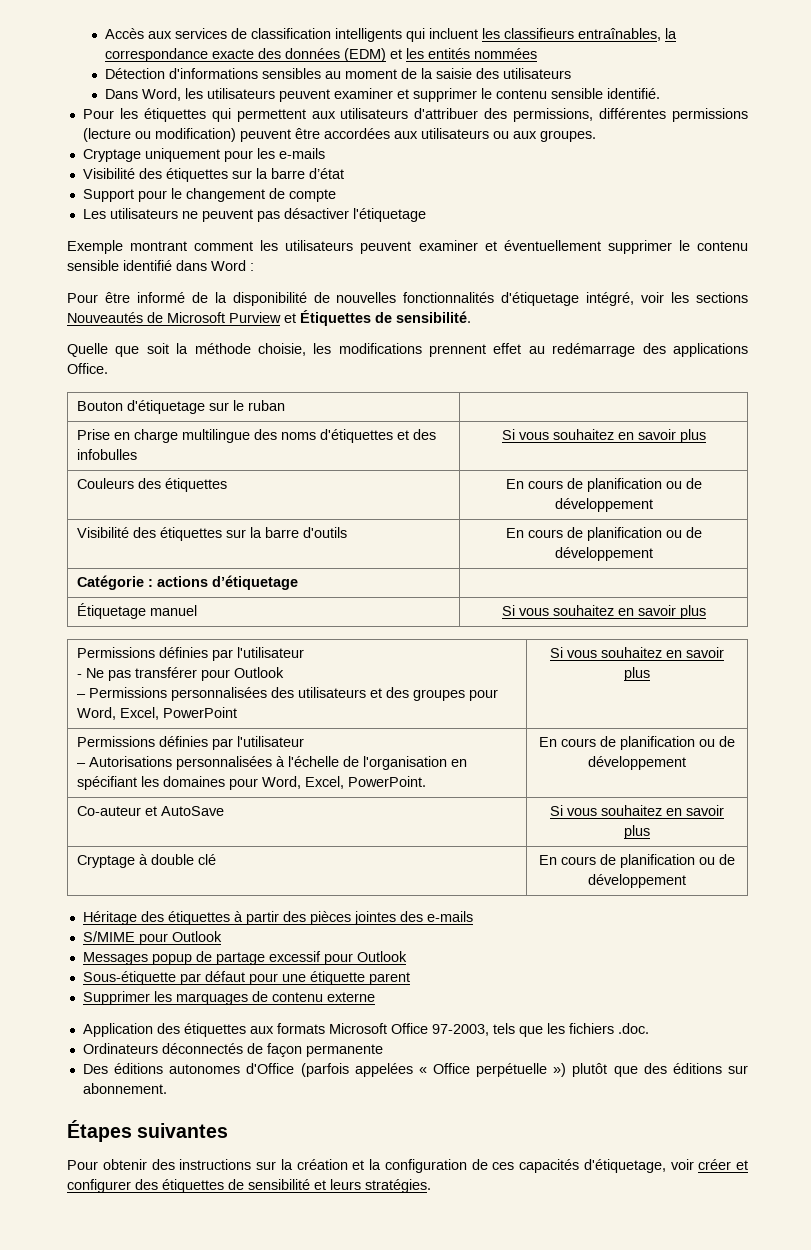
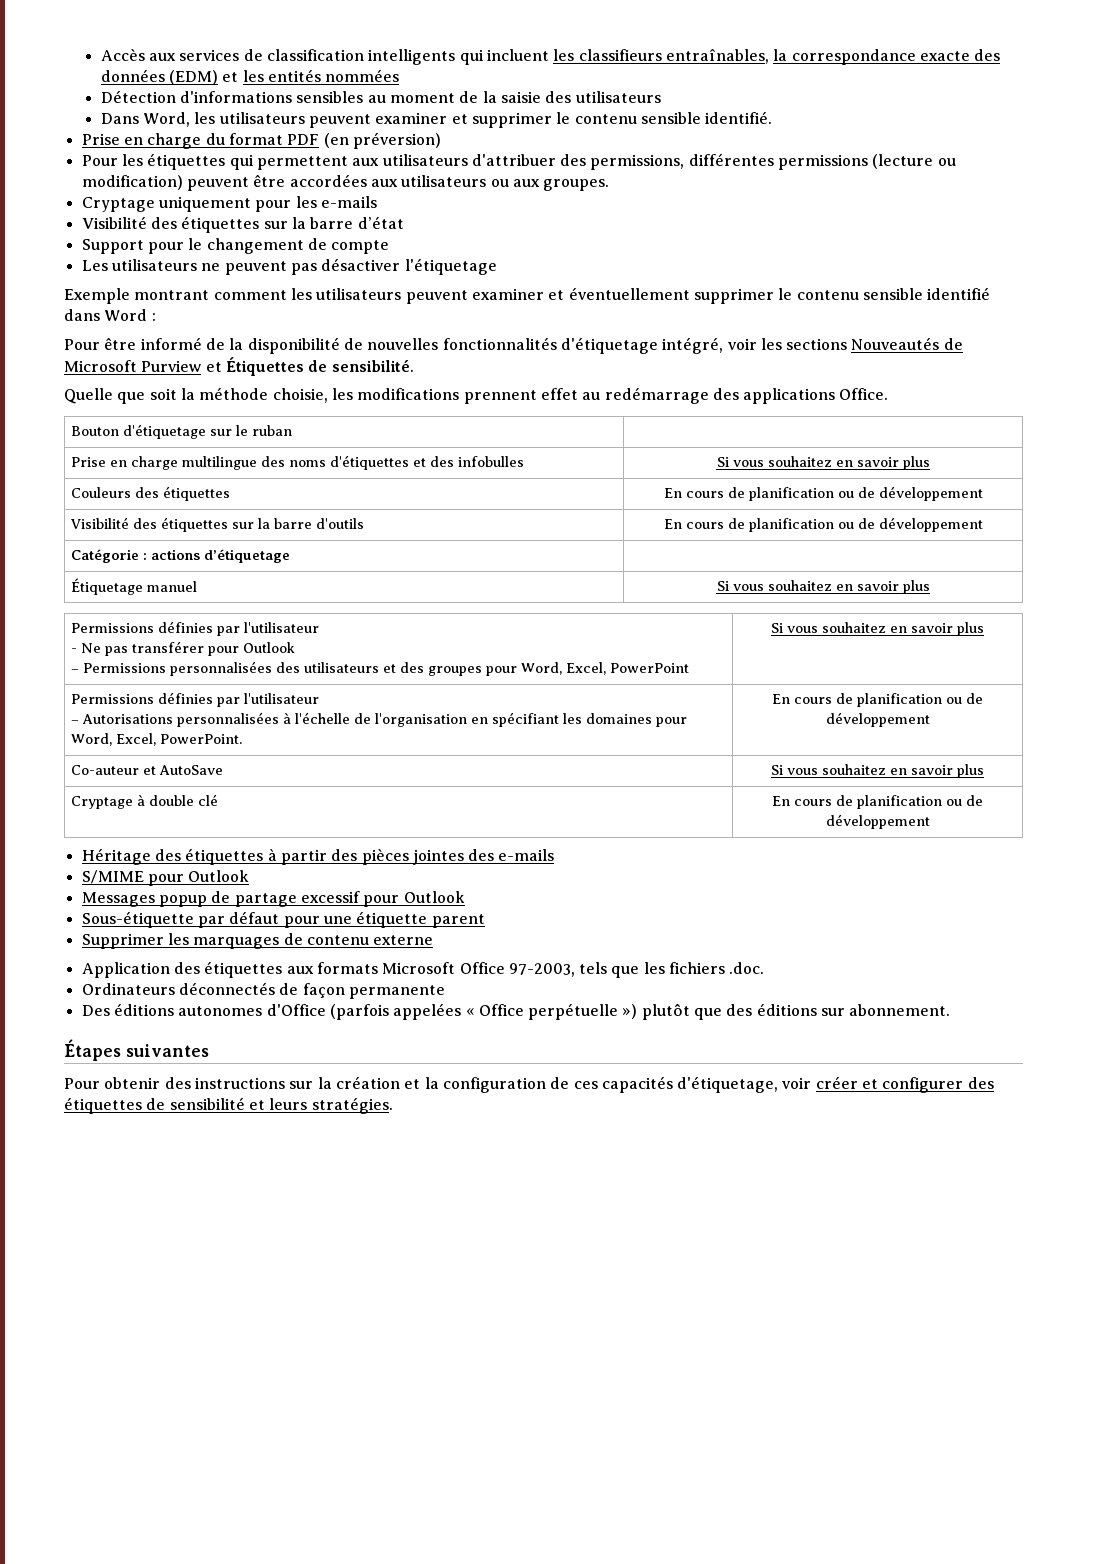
(661, 93) none -> [81,132,441,149] // Prise en charge du format PDF (en préversion)

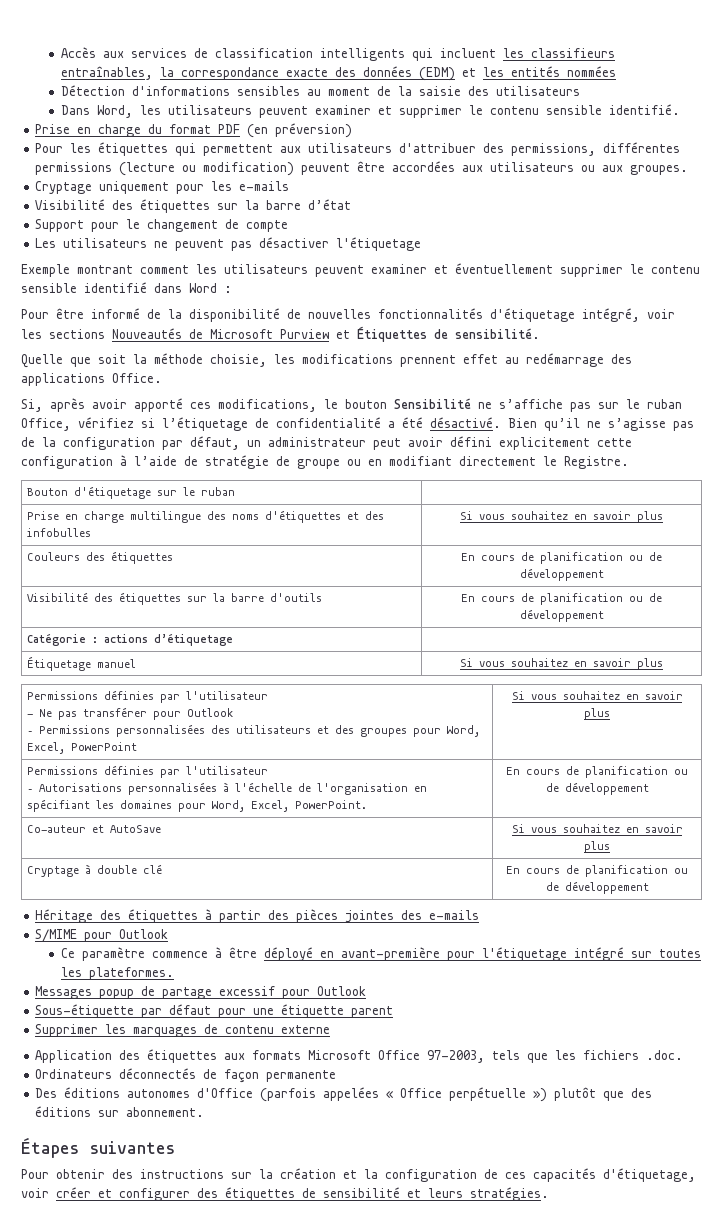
(889, 394) none -> [21,398,682,412] [21,417,694,431] [21,436,632,450] [21,455,629,469] // Si, après avoir apporté ces modifications, le bouton Sensibilité ne s’affiche pas sur le ruban Office, vérifiez si l’étiquetage de confidentialité a été désactivé. Bien qu’il ne s’agisse pas de la configuration par défaut, un administrateur peut avoir défini explicitement cette configuration à l’aide de stratégie de groupe ou en modifiant directement le Registre.
(250, 876) none -> [60,947,701,961] [60,967,174,980] // Ce paramètre commence à être déployé en avant-première pour l'étiquetage intégré sur toutes les plateformes.

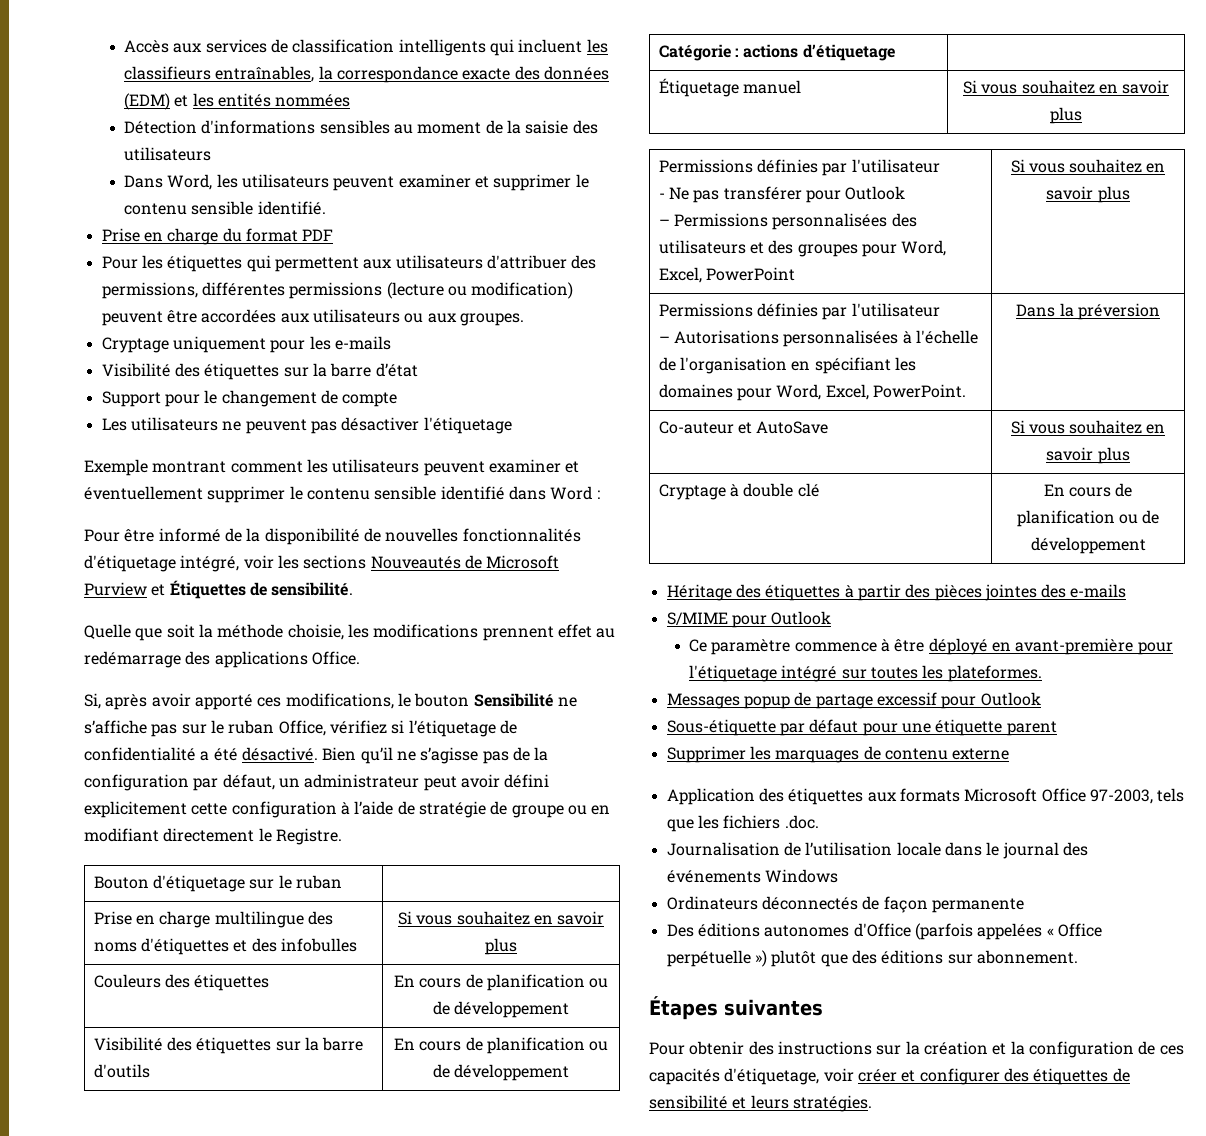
[247,123,353,138] (en préversion) -> (334, 235) none
[506,766,688,778] [545,782,649,795] En cours de planification ou de développement -> [1016,303,1160,320] Dans la préversion
(684, 1055) none -> [666,842,1088,859] [666,869,838,883] // Journalisation de l’utilisation locale dans le journal des événements Windows

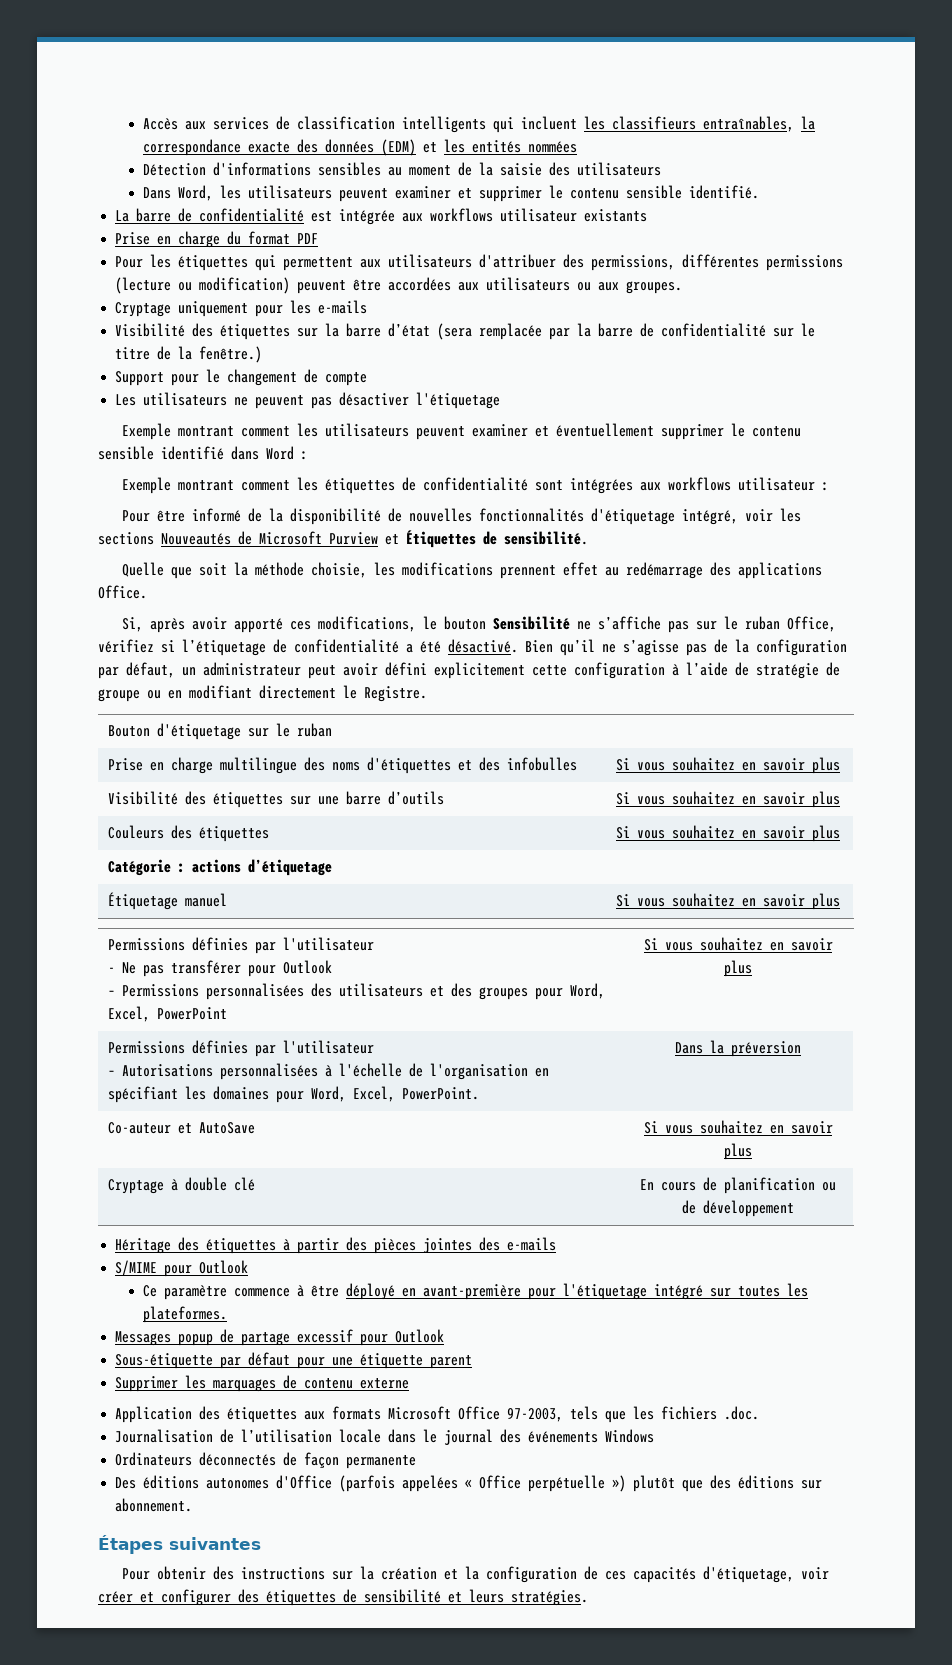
(326, 208) none -> [115,208,648,225] // La barre de confidentialité est intégrée aux workflows utilisateur existants
(418, 370) none -> [437,323,816,340] [115,346,263,363] (sera remplacée par la barre de confidentialité sur le titre de la fenêtre.)
(600, 494) none -> [121,477,829,494] // Exemple montrant comment les étiquettes de confidentialité sont intégrées aux workflows utilisateur :
[93,974,270,991] [393,974,609,991] [432,1001,570,1018] [93,1037,364,1054] [93,1064,150,1078] [393,1037,609,1054] [432,1064,570,1081] Couleurs des étiquettes | En cours de planification ou de développement // Visibilité des étiquettes sur la barre d'outils | En cours de planification ou de développement -> [107,791,444,808] [616,791,840,808] [107,825,269,842] [616,825,840,842] Visibilité des étiquettes sur une barre d’outils | Si vous souhaitez en savoir plus // Couleurs des étiquettes | Si vous souhaitez en savoir plus

